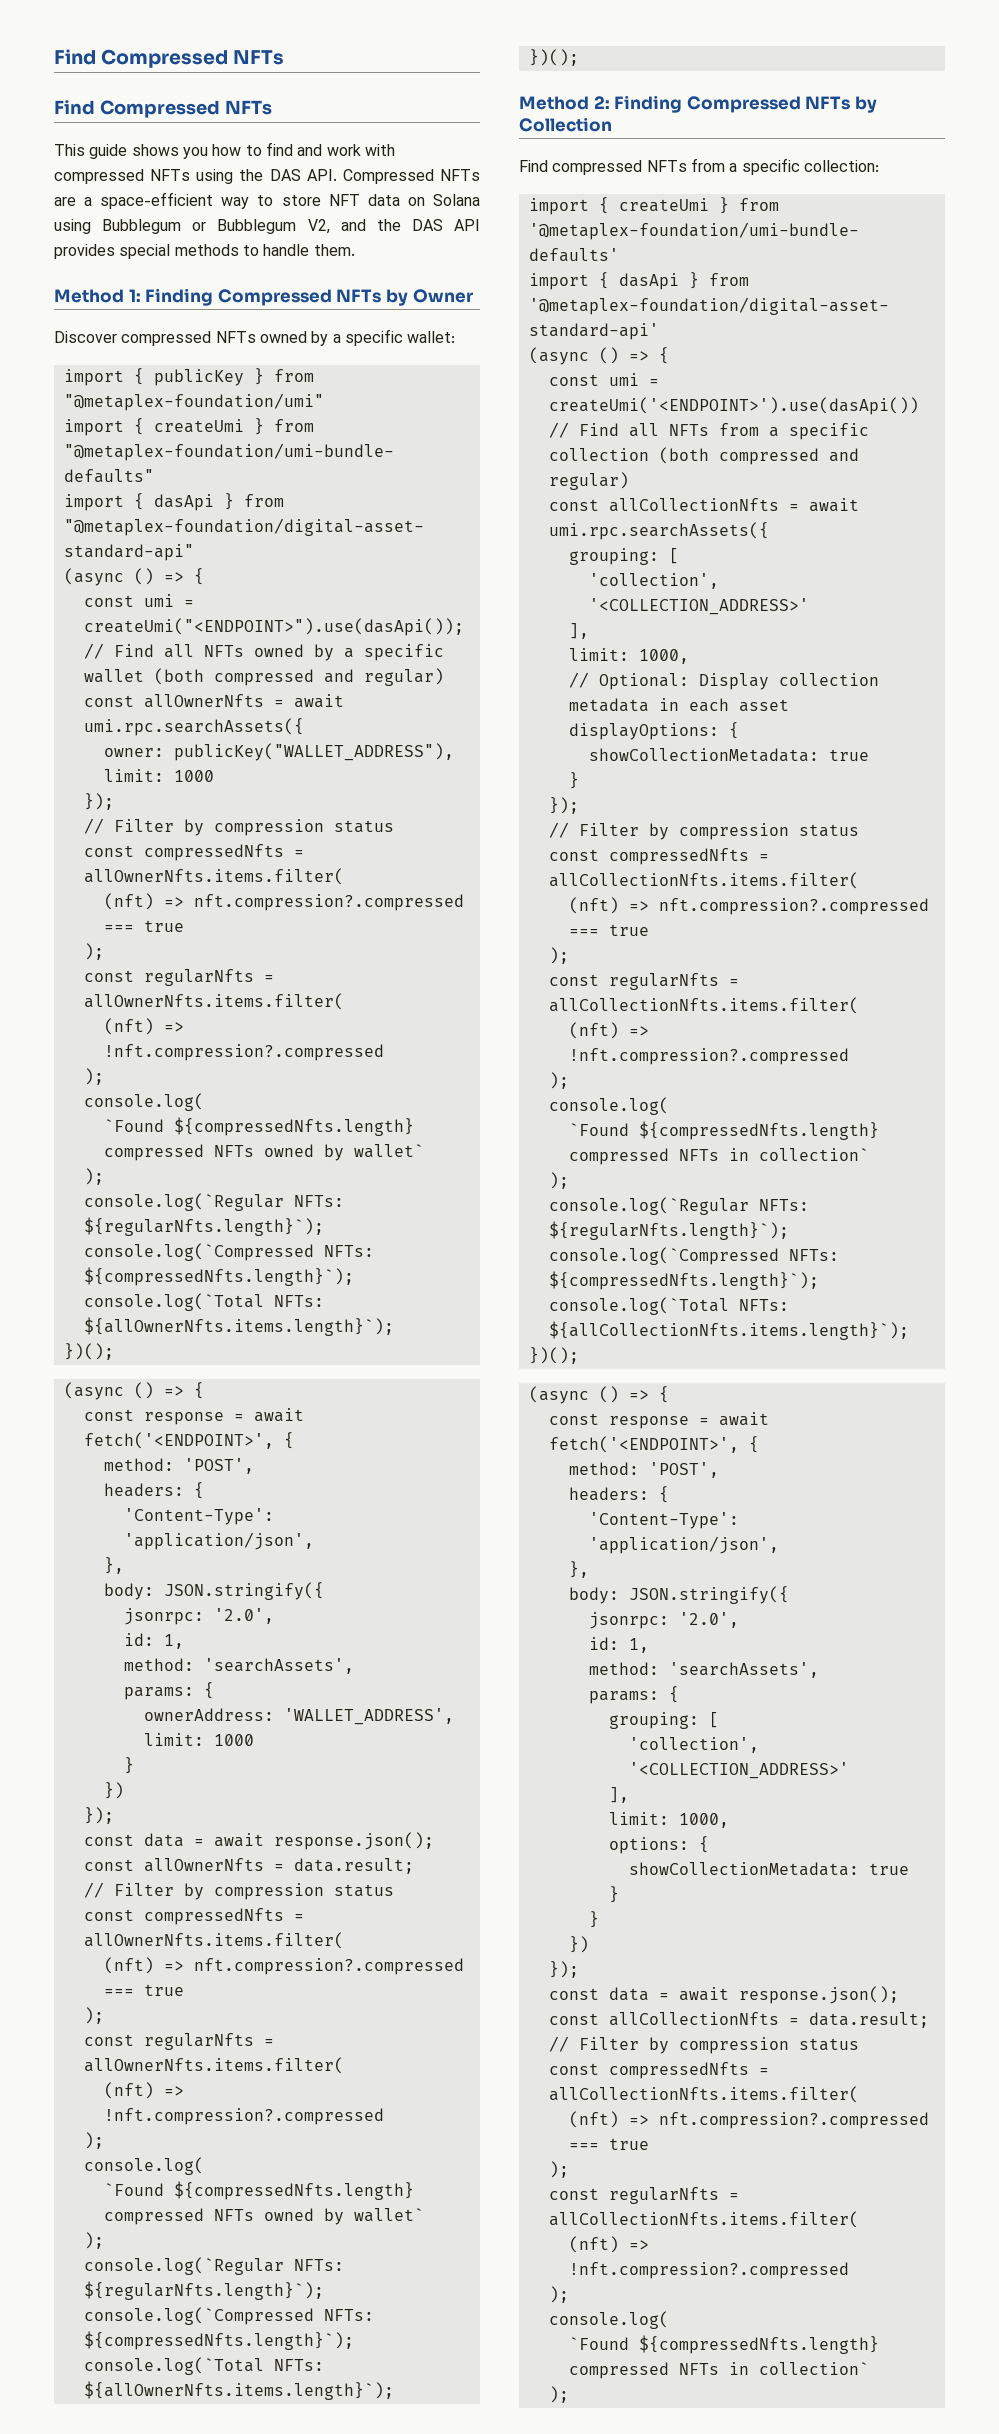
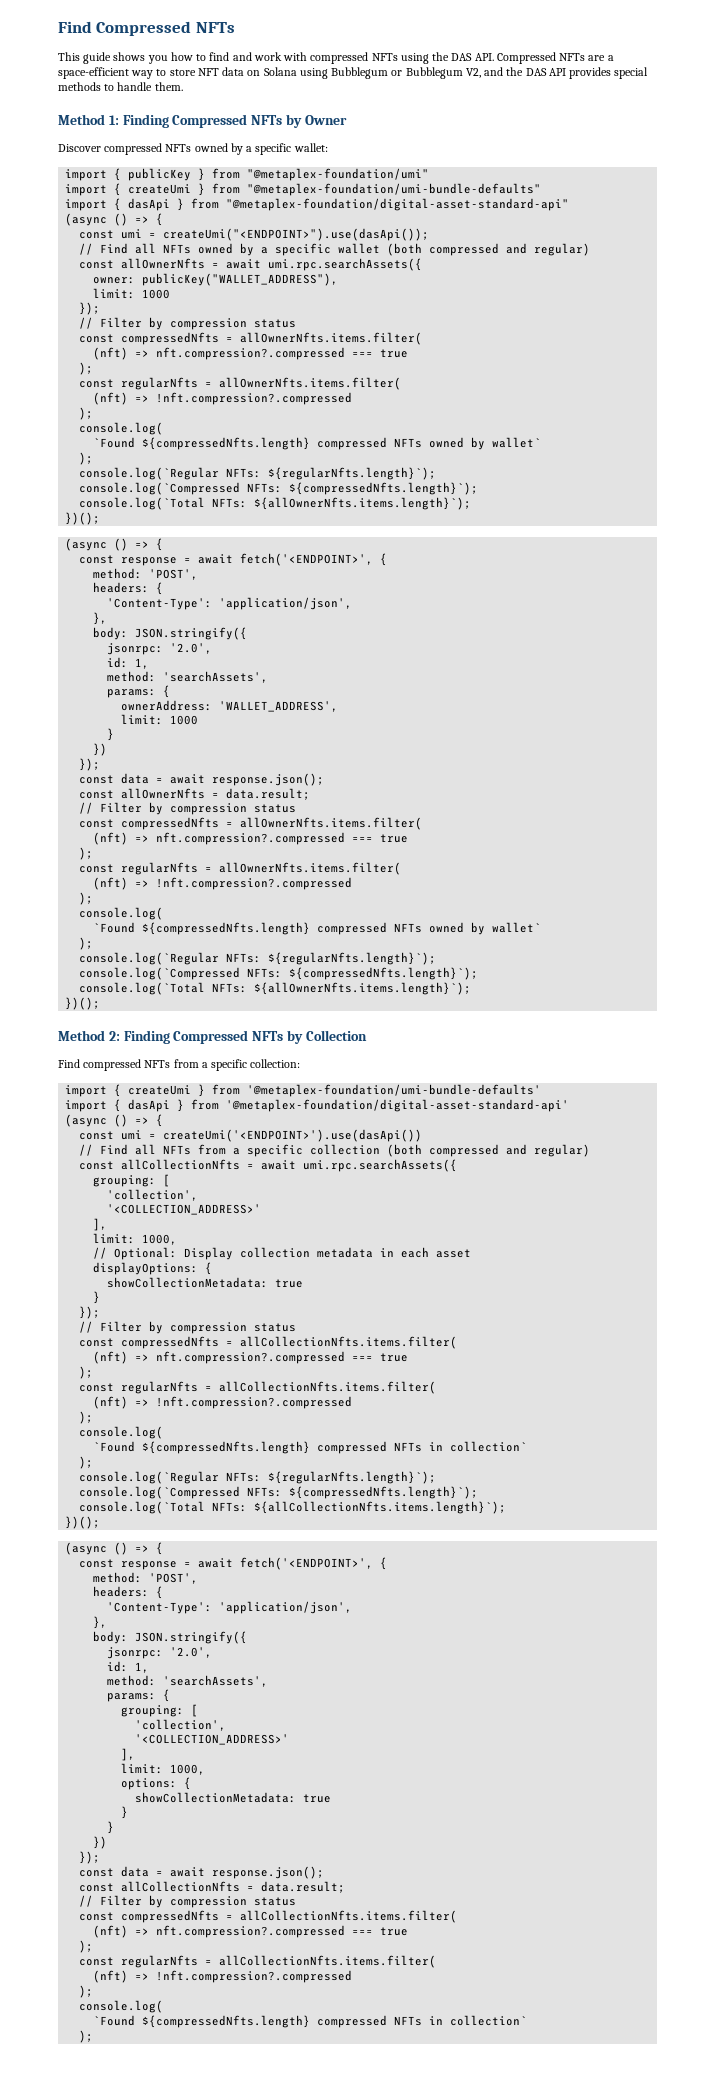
[54,49,285,68] [54,100,272,118] Find Compressed NFTs // Find Compressed NFTs -> [58,21,235,36] Find Compressed NFTs

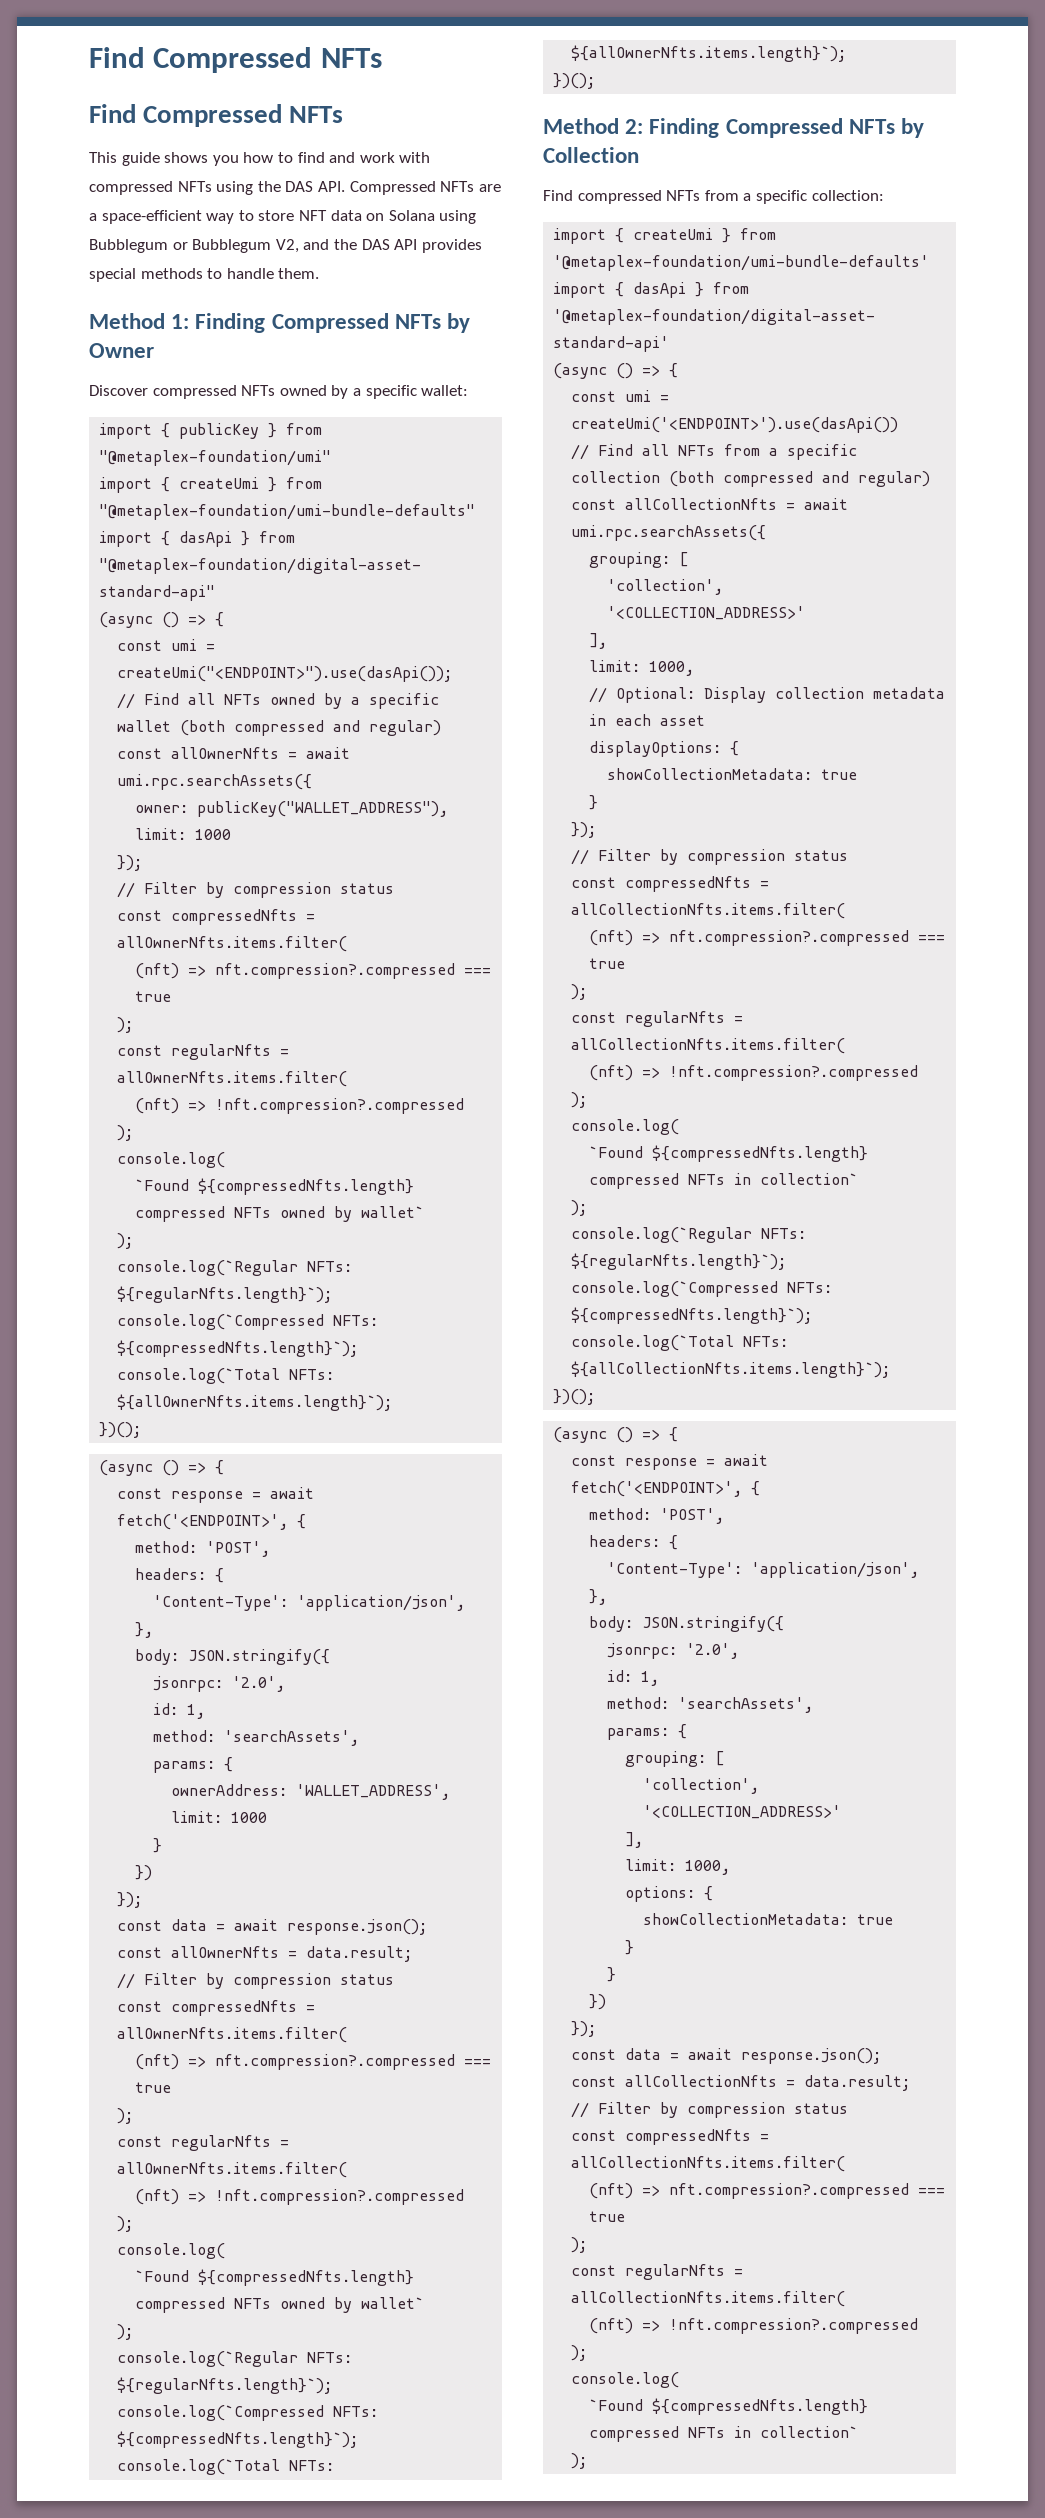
[58,21,235,36] Find Compressed NFTs -> [89,47,382,73] [89,104,344,127] Find Compressed NFTs // Find Compressed NFTs

